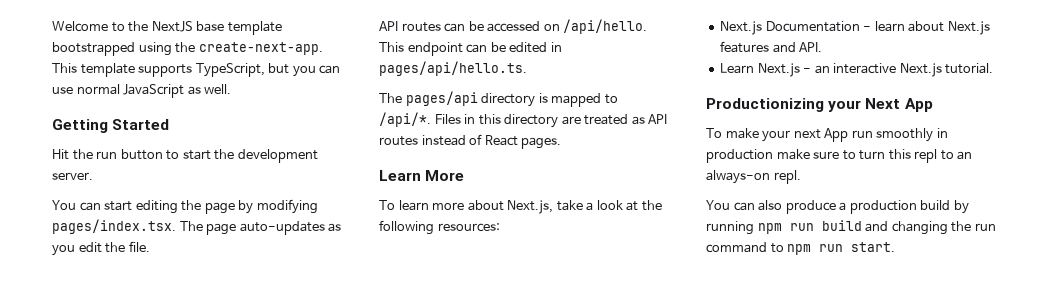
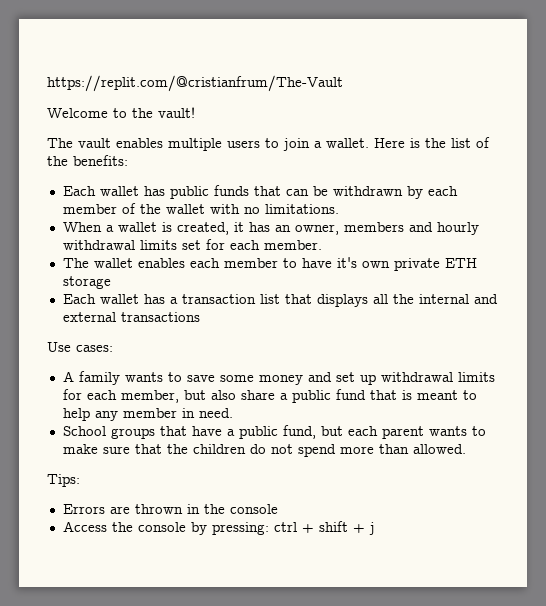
(52, 26) none -> [47,75,343,92] https://replit.com/@cristianfrum/The-Vault //
[151,21,282,35] [52,42,323,56] [52,63,341,77] [52,84,232,98] [52,119,170,133] [52,149,318,163] [52,172,93,180] [52,199,318,214] [52,219,342,235] [52,241,150,256] [379,19,648,34] [379,42,562,56] [379,61,527,76] [379,91,618,107] [379,112,668,128] [379,134,562,149] [379,170,465,181] [379,200,662,214] [379,220,500,235] [720,21,990,35] [720,41,823,53] [720,63,994,77] [706,98,933,112] [706,128,948,142] [706,149,973,163] [706,170,801,184] [706,200,969,214] [706,220,996,235] [706,242,896,255] NextJS base template bootstrapped using the create-next-app. This template supports TypeScript, but you can use normal JavaScript as well. // Getting Started // Hit the run button to start the development server. // You can start editing the page by modifying pages/index.tsx. The page auto-updates as you edit the file. // API routes can be accessed on /api/hello. This endpoint can be edited in pages/api/hello.ts. // The pages/api directory is mapped to /api/*. Files in this directory are treated as API routes instead of React pages. // Learn More // To learn more about Next.js, take a look at the following resources: // Next.js Documentation - learn about Next.js features and API. // Learn Next.js - an interactive Next.js tutorial. // Productionizing your Next App // To make your next App run smoothly in production make sure to turn this repl to an always-on repl. // You can also produce a production build by running npm run build and changing the run command to npm run start. -> [158,107,195,118] [47,137,490,151] [47,155,128,166] [62,185,458,199] [62,203,339,214] [62,222,479,235] [62,239,322,250] [62,257,477,271] [62,276,111,289] [62,294,498,307] [62,312,200,322] [47,342,113,352] [62,371,495,385] [62,389,477,403] [62,408,233,421] [62,425,486,439] [62,444,466,457] [47,474,80,487] [62,504,278,514] [62,521,375,535] vault! // The vault enables multiple users to join a wallet. Here is the list of the benefits: // Each wallet has public funds that can be withdrawn by each member of the wallet with no limitations. // When a wallet is created, it has an owner, members and hourly withdrawal limits set for each member. // The wallet enables each member to have it's own private ETH storage // Each wallet has a transaction list that displays all the internal and external transactions // Use cases: // A family wants to save some money and set up withdrawal limits for each member, but also share a public fund that is meant to help any member in need. // School groups that have a public fund, but each parent wants to make sure that the children do not spend more than allowed. // Tips: // Errors are thrown in the console // Access the console by pressing: ctrl + shift + j

